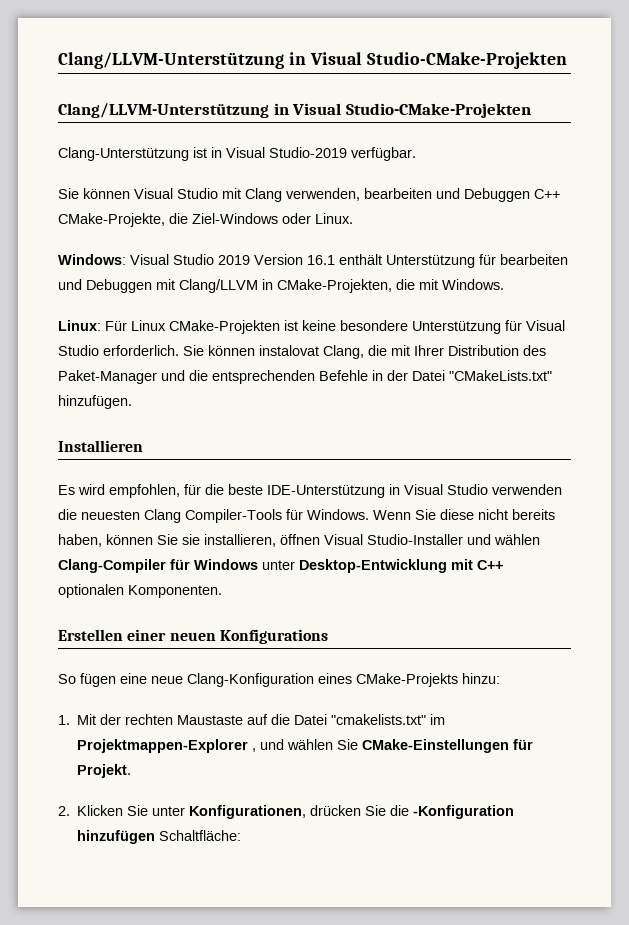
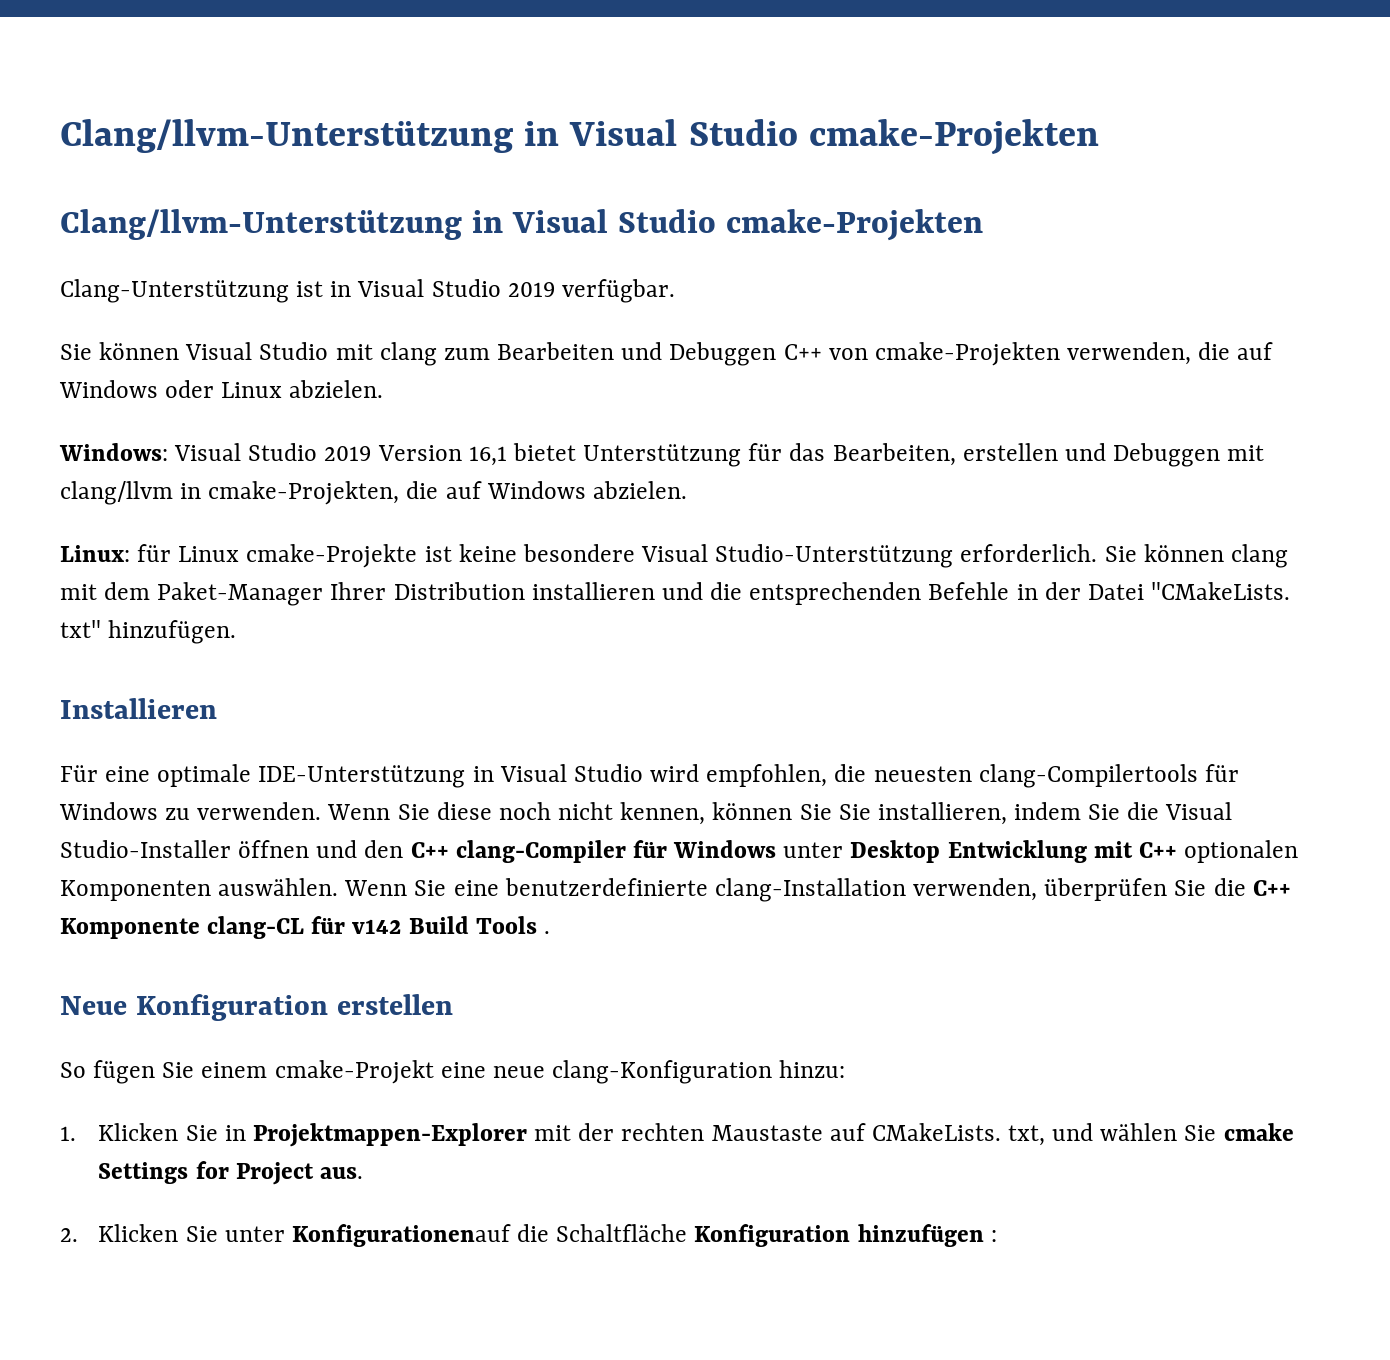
[58,52,567,69] [58,103,531,118] Clang/LLVM-Unterstützung in Visual Studio-CMake-Projekten // Clang/LLVM-Unterstützung in Visual Studio-CMake-Projekten -> [60,119,1099,155] [60,209,983,241] Clang/llvm-Unterstützung in Visual Studio cmake-Projekten // Clang/llvm-Unterstützung in Visual Studio cmake-Projekten
[269,147,347,158] Studio-2019 -> [431,279,555,297] Studio 2019
[245,188,560,202] [58,213,353,227] Clang verwenden, bearbeiten und Debuggen C++ CMake-Projekte, die Ziel-Windows oder Linux. -> [379,342,1274,366] [59,380,384,398] clang zum Bearbeiten und Debuggen C++ von cmake-Projekten verwenden, die auf Windows oder Linux abzielen.
[307,254,568,268] [58,279,504,293] [58,320,565,334] [58,345,546,359] [58,370,157,384] 16.1 enthält Unterstützung für bearbeiten und Debuggen mit Clang/LLVM in CMake-Projekten, die mit Windows. // Linux: Für Linux CMake-Projekten ist keine besondere Unterstützung für Visual Studio erforderlich. Sie können instalovat Clang, die mit Ihrer Distribution des Paket-Manager -> [468,443,1265,467] [60,481,687,505] [60,544,1288,568] [60,582,655,606] 16,1 bietet Unterstützung für das Bearbeiten, erstellen und Debuggen mit clang/llvm in cmake-Projekten, die auf Windows abzielen. // Linux: für Linux cmake-Projekte ist keine besondere Visual Studio-Unterstützung erforderlich. Sie können clang mit dem Paket-Manager Ihrer Distribution installieren
[449,370,552,381] "CMakeLists.txt" -> [1151,582,1291,600] [60,620,101,638] "CMakeLists. txt"
[58,484,562,498] [58,509,555,523] [58,534,540,547] [58,559,166,573] Es wird empfohlen, für die beste IDE-Unterstützung in Visual Studio verwenden die neuesten Clang Compiler-Tools für Windows. Wenn Sie diese nicht bereits haben, können Sie sie installieren, öffnen Visual Studio-Installer und wählen Clang-Compiler -> [60,764,1239,788] [59,802,1233,825] [60,840,626,863] Für eine optimale IDE-Unterstützung in Visual Studio wird empfohlen, die neuesten clang-Compilertools für Windows zu verwenden. Wenn Sie diese noch nicht kennen, können Sie Sie installieren, indem Sie die Visual Studio-Installer öffnen und den C++ clang-Compiler
[299,559,447,573] Desktop-Entwicklung -> [850,840,1087,863] Desktop Entwicklung
[128,585,222,598] [58,629,328,644] [58,673,500,687] [58,714,446,725] [77,739,534,753] [77,764,132,778] [58,805,515,819] [77,830,242,844] Komponenten. // Erstellen einer neuen Konfigurations // So fügen eine neue Clang-Konfiguration eines CMake-Projekts hinzu: // 1. Mit der rechten Maustaste auf die Datei "cmakelists.txt" im Projektmappen-Explorer , und wählen Sie CMake-Einstellungen für Projekt. // 2. Klicken Sie unter Konfigurationen, drücken Sie die -Konfiguration hinzufügen Schaltfläche: -> [60,878,1291,902] [60,916,550,939] [60,994,453,1021] [60,1060,846,1084] [60,1123,1294,1147] [98,1161,363,1185] [60,1224,997,1247] Komponenten auswählen. Wenn Sie eine benutzerdefinierte clang-Installation verwenden, überprüfen Sie die C++ Komponente clang-CL für v142 Build Tools . // Neue Konfiguration erstellen // So fügen Sie einem cmake-Projekt eine neue clang-Konfiguration hinzu: // 1. Klicken Sie in Projektmappen-Explorer mit der rechten Maustaste auf CMakeLists. txt, und wählen Sie cmake Settings for Project aus. // 2. Klicken Sie unter Konfigurationenauf die Schaltfläche Konfiguration hinzufügen :

